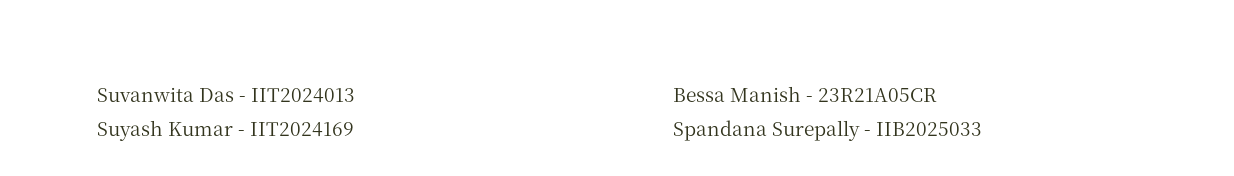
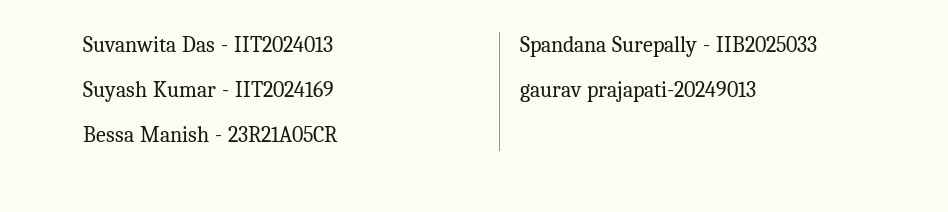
(983, 129) none -> [520,81,756,102] // gaurav prajapati-20249013

